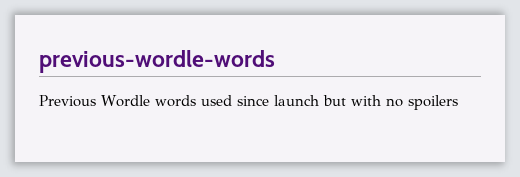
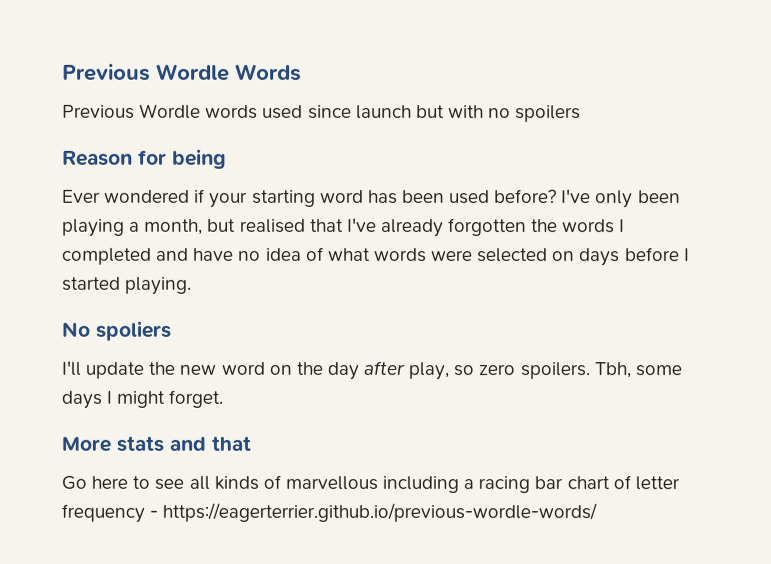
[39,50,275,73] previous-wordle-words -> [62,63,302,81] Previous Wordle Words
(458, 102) none -> [62,148,227,169] [62,188,681,209] [62,217,626,238] [62,246,690,267] [61,276,193,295] [61,320,171,341] [61,360,682,381] [61,389,224,409] [61,435,251,452] [61,474,680,494] [61,502,598,523] // Reason for being // Ever wondered if your starting word has been used before? I've only been playing a month, but realised that I've already forgotten the words I completed and have no idea of what words were selected on days before I started playing. // No spoliers // I'll update the new word on the day after play, so zero spoilers. Tbh, some days I might forget. // More stats and that // Go here to see all kinds of marvellous including a racing bar chart of letter frequency - https://eagerterrier.github.io/previous-wordle-words/

